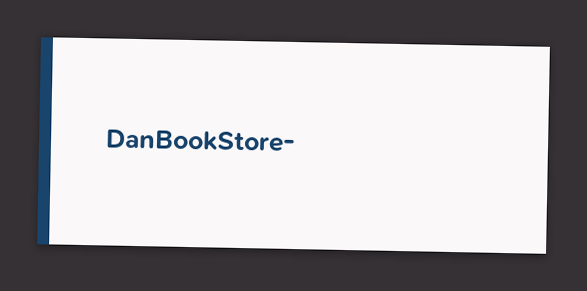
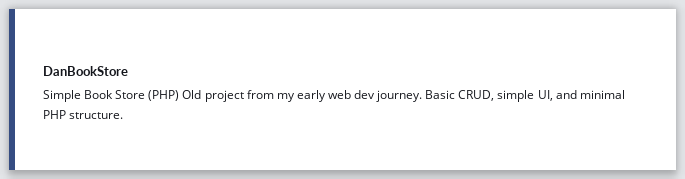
[105,129,296,153] DanBookStore- -> [43,66,128,76] [43,90,625,102] [43,110,124,119] DanBookStore // Simple Book Store (PHP) Old project from my early web dev journey. Basic CRUD, simple UI, and minimal PHP structure.

